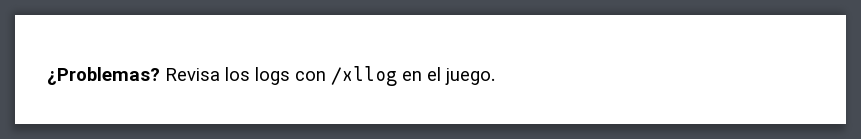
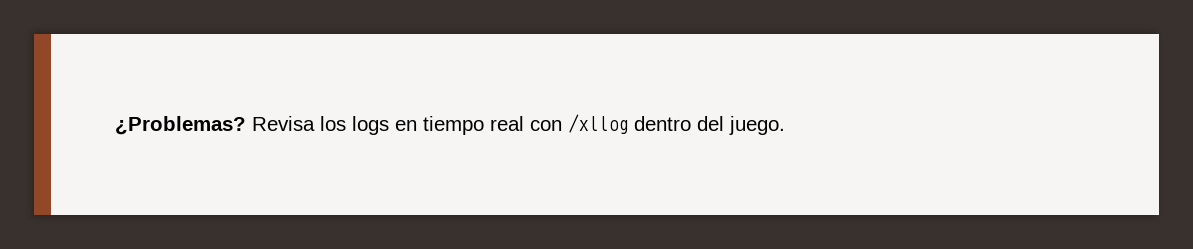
[295,66,441,86] con /xllog en el -> [395,114,724,135] en tiempo real con /xllog dentro del

